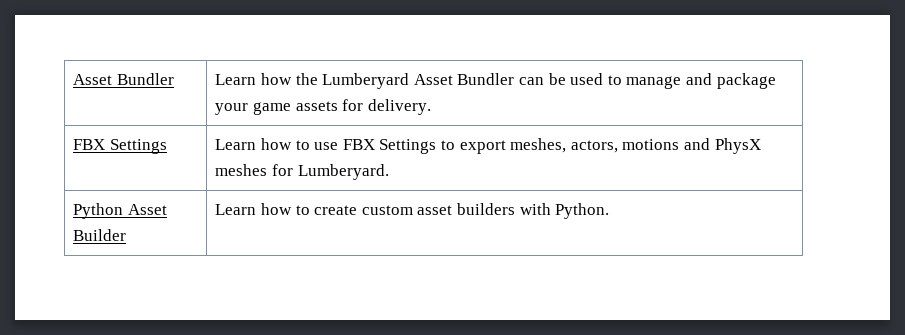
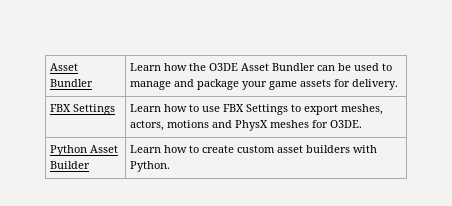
[322,73,410,89] Lumberyard -> [209,63,239,71] O3DE
[297,164,389,180] Lumberyard. -> [330,120,363,128] O3DE.

